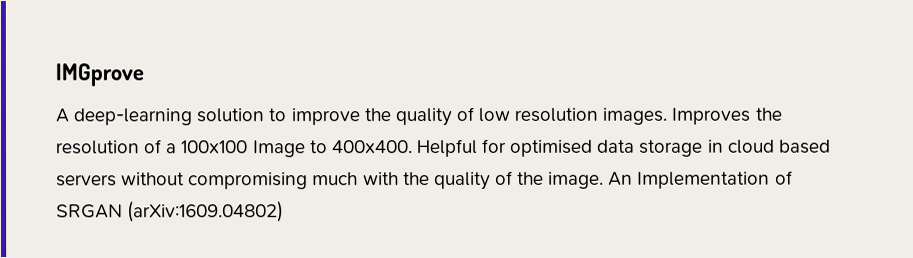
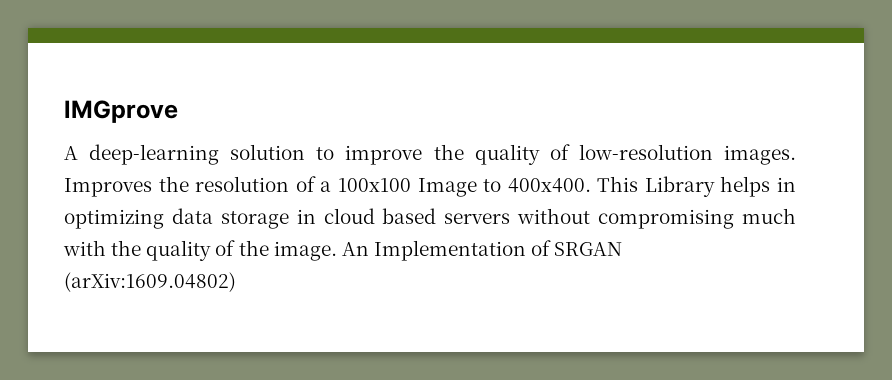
[478,107,599,122] low resolution -> [578,144,713,160] low-resolution
[416,138,594,158] Helpful for optimised -> [597,176,797,197] [64,209,164,229] This Library helps in optimizing

